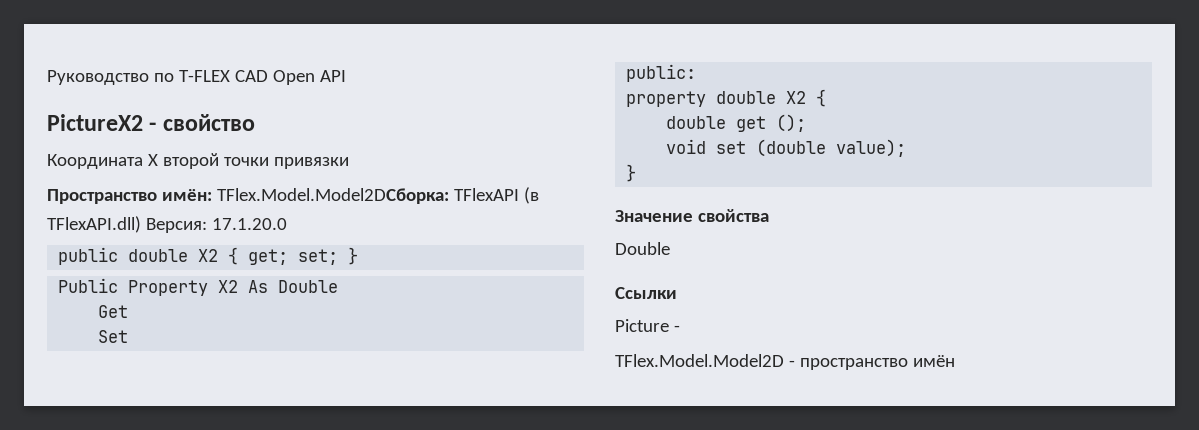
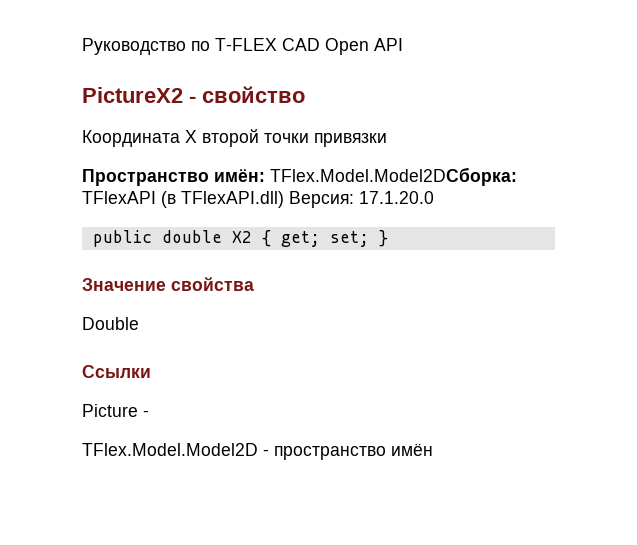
[58,278,339,296] [98,305,129,318] [98,330,129,343] [626,64,697,82] [626,89,827,107] [666,114,807,132] [666,139,907,157] [626,164,637,182] // Public Property X2 As Double // Get // Set // public: // property double X2 { // double get (); // void set (double value); // } -> (388, 238) none

